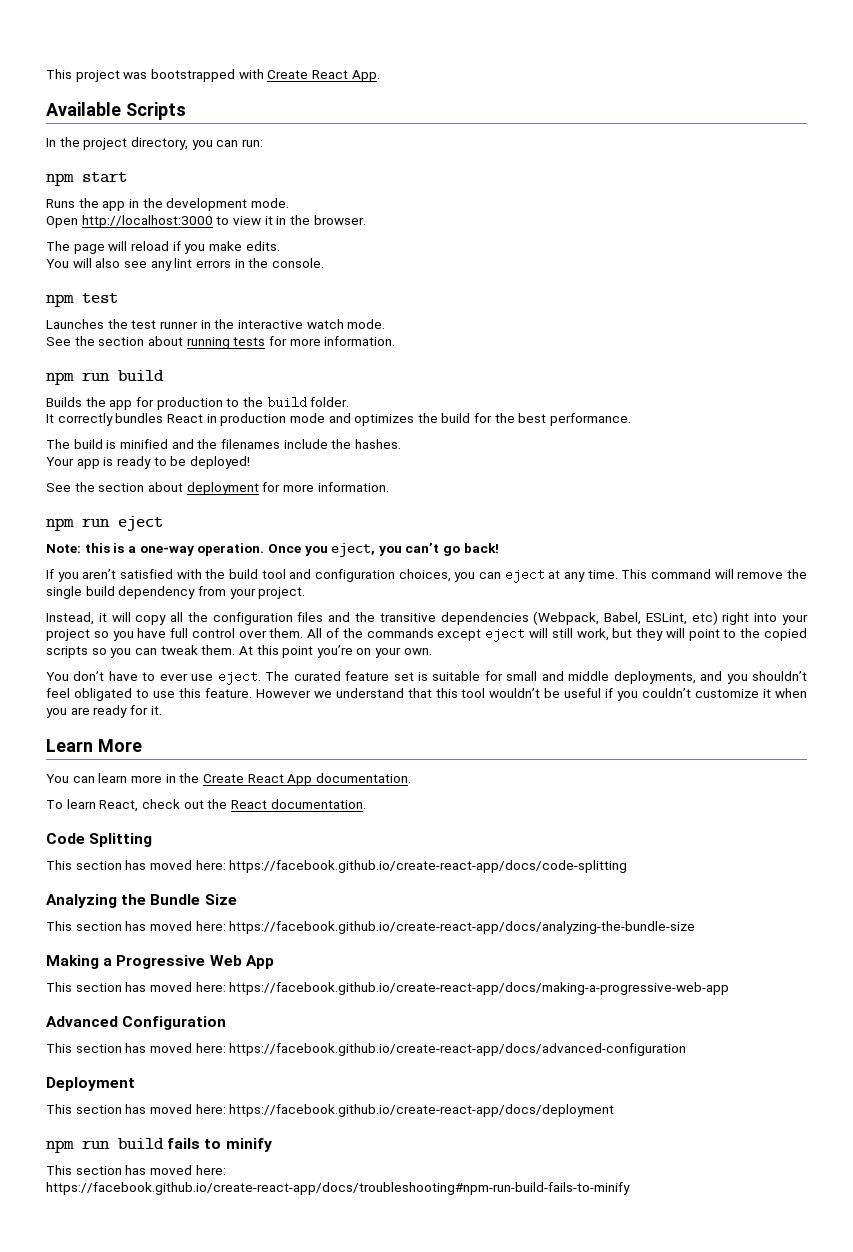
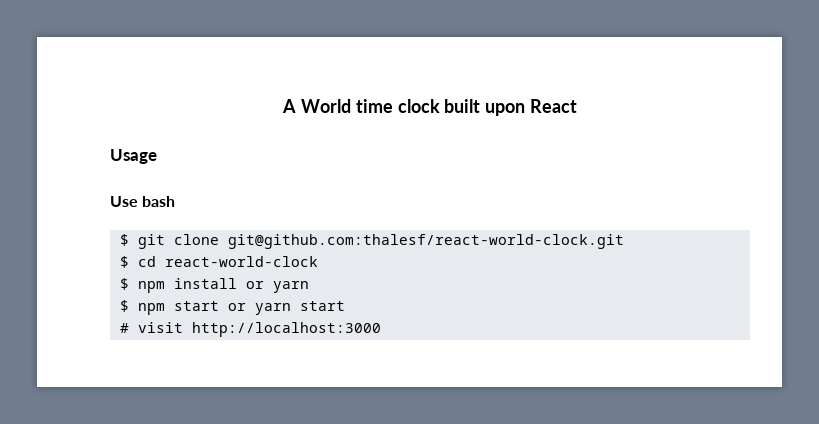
[46,69,380,82] [46,102,186,120] [46,137,263,150] [46,172,127,186] [46,198,289,211] [46,215,366,228] [46,241,280,254] [46,258,324,271] [46,293,118,307] [46,319,386,329] [46,336,396,349] [46,370,164,385] [46,396,350,410] [46,413,632,426] [46,439,401,449] [46,456,250,469] [46,482,389,495] [46,516,163,531] [46,543,499,557] [46,568,807,583] [46,586,306,599] [46,611,809,625] [46,627,807,642] [46,645,432,658] [46,670,808,685] [46,688,808,701] [46,705,162,718] [46,739,142,752] [46,773,411,786] [46,799,366,812] [46,833,153,847] [46,860,628,873] [46,894,237,908] [46,921,696,934] [46,955,274,969] [46,982,730,995] [46,1016,227,1030] [46,1043,687,1056] [46,1077,135,1091] [46,1104,615,1117] [46,1138,272,1153] [46,1165,226,1175] [46,1182,630,1195] This project was bootstrapped with Create React App. // Available Scripts // In the project directory, you can run: // npm start // Runs the app in the development mode. // Open http://localhost:3000 to view it in the browser. // The page will reload if you make edits. // You will also see any lint errors in the console. // npm test // Launches the test runner in the interactive watch mode. // See the section about running tests for more information. // npm run build // Builds the app for production to the build folder. // It correctly bundles React in production mode and optimizes the build for the best performance. // The build is minified and the filenames include the hashes. // Your app is ready to be deployed! // See the section about deployment for more information. // npm run eject // Note: this is a one-way operation. Once you eject, you can’t go back! // If you aren’t satisfied with the build tool and configuration choices, you can eject at any time. This command will remove the single build dependency from your project. // Instead, it will copy all the configuration files and the transitive dependencies (Webpack, Babel, ESLint, etc) right into your project so you have full control over them. All of the commands except eject will still work, but they will point to the copied scripts so you can tweak them. At this point you’re on your own. // You don’t have to ever use eject. The curated feature set is suitable for small and middle deployments, and you shouldn’t feel obligated to use this feature. However we understand that this tool wouldn’t be useful if you couldn’t customize it when you are ready for it. // Learn More // You can learn more in the Create React App documentation. // To learn React, check out the React documentation. // Code Splitting // This section has moved here: https://facebook.github.io/create-react-app/docs/code-splitting // Analyzing the Bundle Size // This section has moved here: https://facebook.github.io/create-react-app/docs/analyzing-the-bundle-size // Making a Progressive Web App // This section has moved here: https://facebook.github.io/create-react-app/docs/making-a-progressive-web-app // Advanced Configuration // This section has moved here: https://facebook.github.io/create-react-app/docs/advanced-configuration // Deployment // This section has moved here: https://facebook.github.io/create-react-app/docs/deployment // npm run build fails to minify // This section has moved here: https://facebook.github.io/create-react-app/docs/troubleshooting#npm-run-build-fails-to-minify -> [281,99,578,116] [110,149,157,164] [110,196,176,207] [119,234,624,249] [119,256,318,268] [119,278,309,293] [119,300,345,315] [119,322,381,337] A World time clock built upon React // Usage // Use bash // $ git clone git@github.com:thalesf/react-world-clock.git // $ cd react-world-clock // $ npm install or yarn // $ npm start or yarn start // # visit http://localhost:3000

